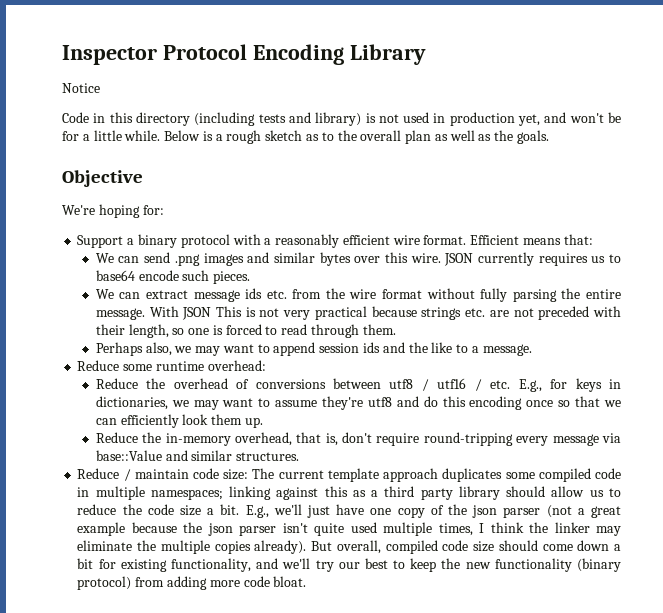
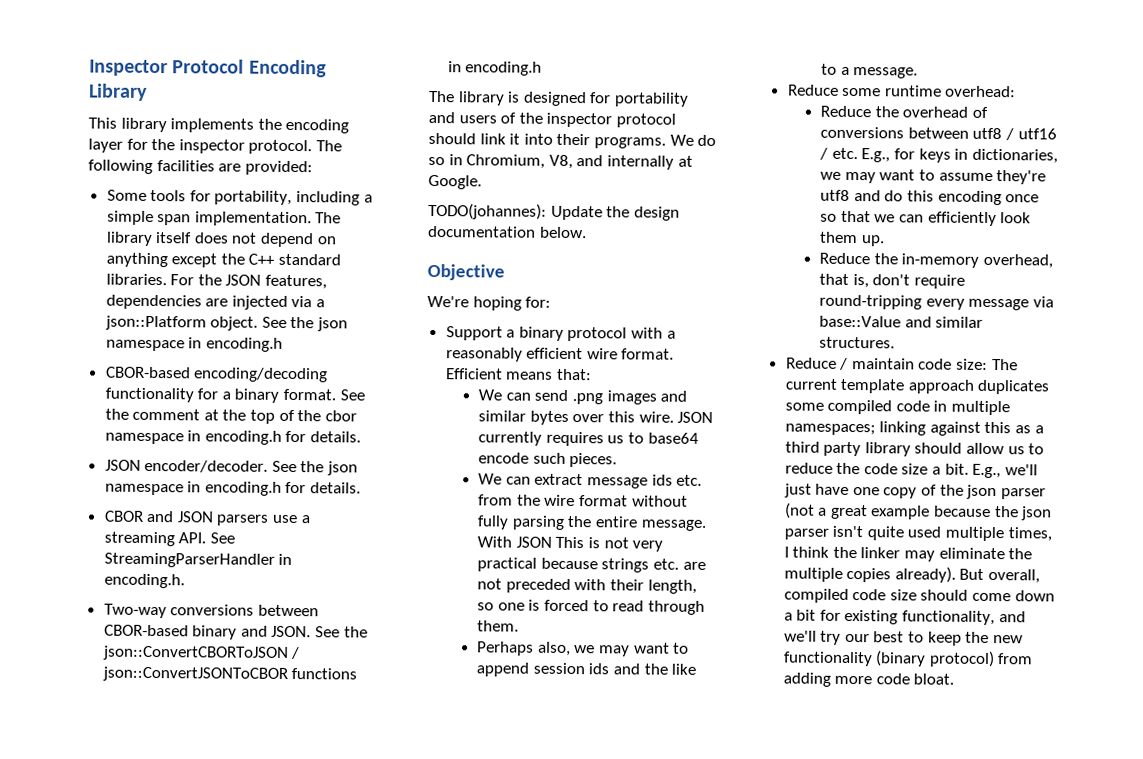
[62,83,100,93] [62,112,621,126] [62,130,550,144] Notice // Code in this directory (including tests and library) is not used in production yet, and won't be for a little while. Below is a rough sketch as to the overall plan as well as the goals. -> [88,117,350,134] [88,138,342,155] [88,159,313,176] [106,189,373,206] [106,210,342,227] [105,231,337,248] [105,252,342,268] [105,273,328,290] [105,294,326,310] [104,315,349,332] [105,337,283,352] [105,366,329,383] [104,387,365,403] [104,408,357,424] [104,430,362,445] [104,459,359,476] [104,481,362,496] [103,510,311,526] [103,531,235,547] [103,552,293,568] [103,573,185,589] [103,603,319,619] [103,624,368,640] [101,645,301,661] [101,666,358,682] [447,61,543,76] [428,90,689,107] [428,111,676,128] [428,132,717,149] [428,154,693,170] [428,174,482,190] [428,202,680,221] [428,225,587,239] This library implements the encoding layer for the inspector protocol. The following facilities are provided: // Some tools for portability, including a simple span implementation. The library itself does not depend on anything except the C++ standard libraries. For the JSON features, dependencies are injected via a json::Platform object. See the json namespace in encoding.h // CBOR-based encoding/decoding functionality for a binary format. See the comment at the top of the cbor namespace in encoding.h for details. // JSON encoder/decoder. See the json namespace in encoding.h for details. // CBOR and JSON parsers use a streaming API. See StreamingParserHandler in encoding.h. // Two-way conversions between CBOR-based binary and JSON. See the json::ConvertCBORToJSON / json::ConvertJSONToCBOR functions in encoding.h // The library is designed for portability and users of the inspector protocol should link it into their programs. We do so in Chromium, V8, and internally at Google. // TODO(johannes): Update the design documentation below.

